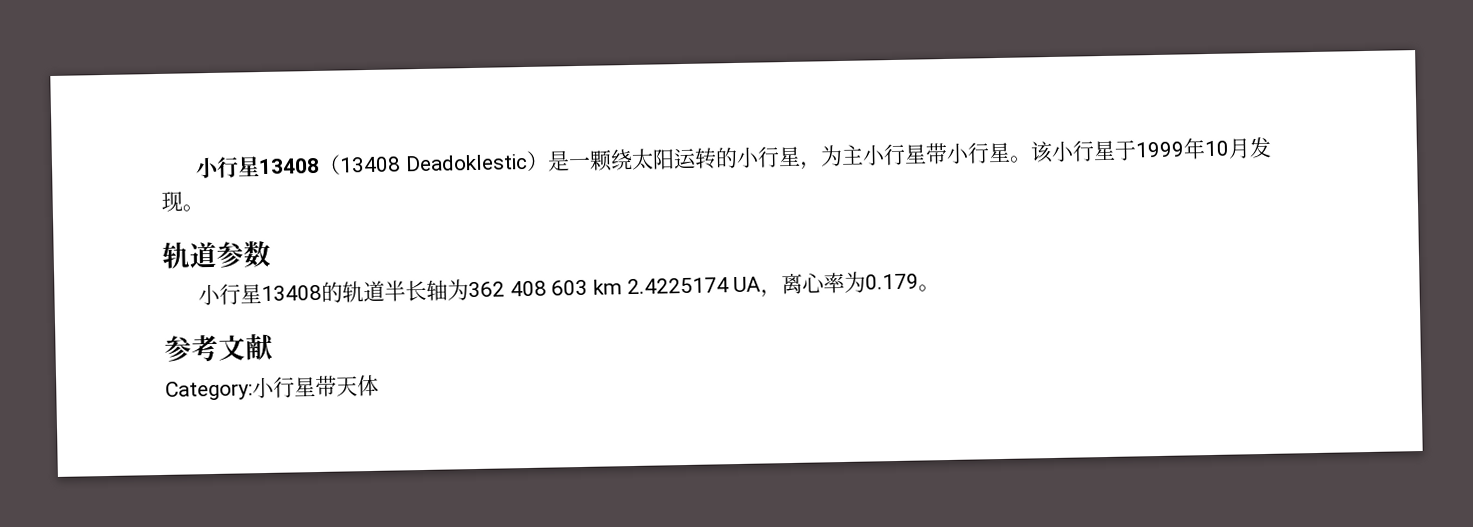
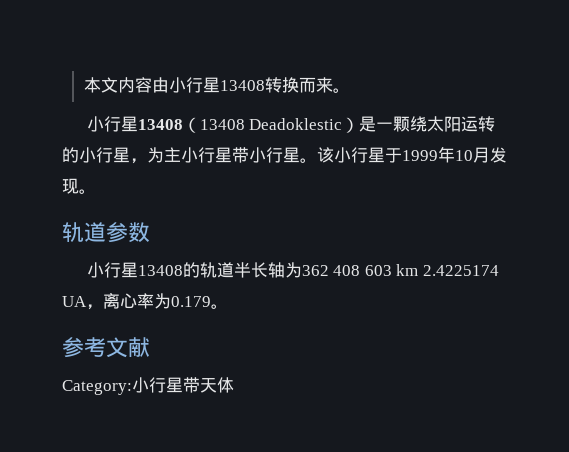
(195, 167) none -> [83,77,350,93] 本文内容由小行星13408转换而来。 //

